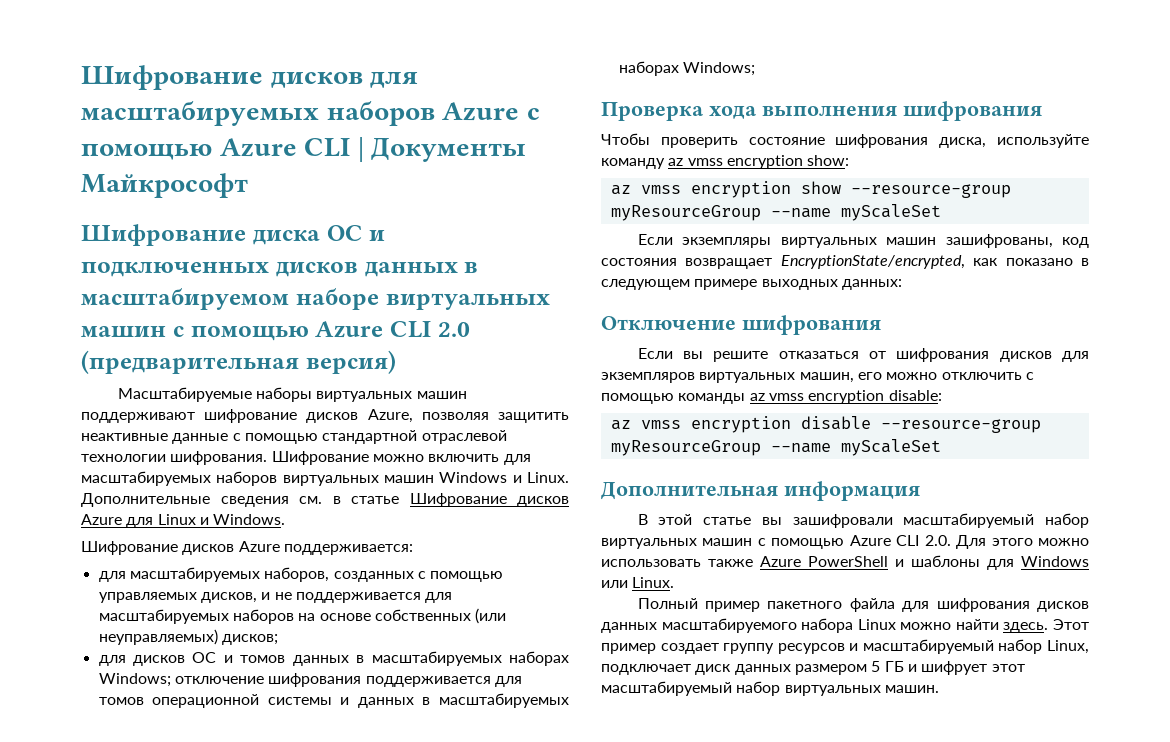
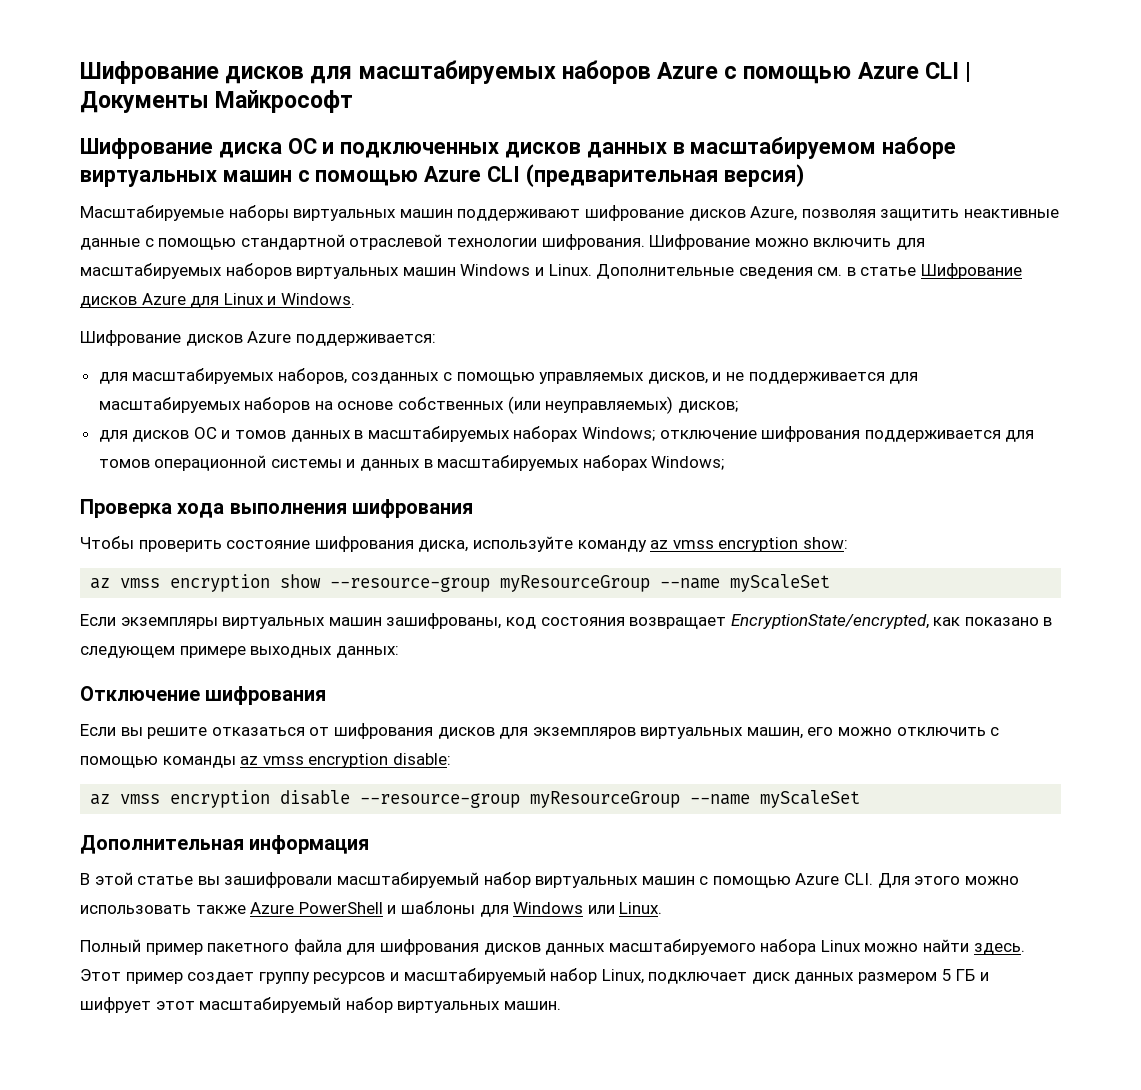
[437,322,470,337] 2.0 -> (521, 174) none
[896,535,951,546] CLI 2.0. -> [844,873,874,885] CLI.

